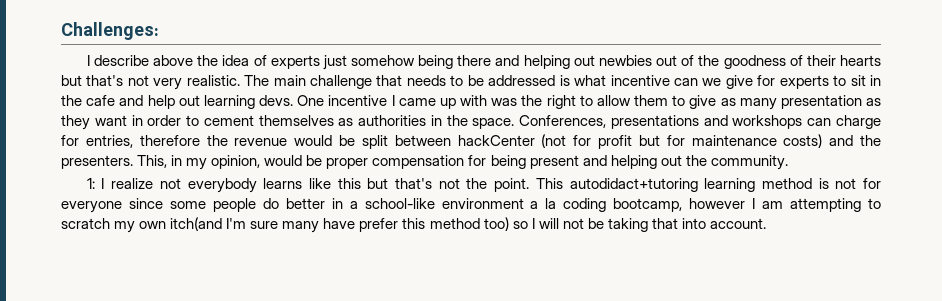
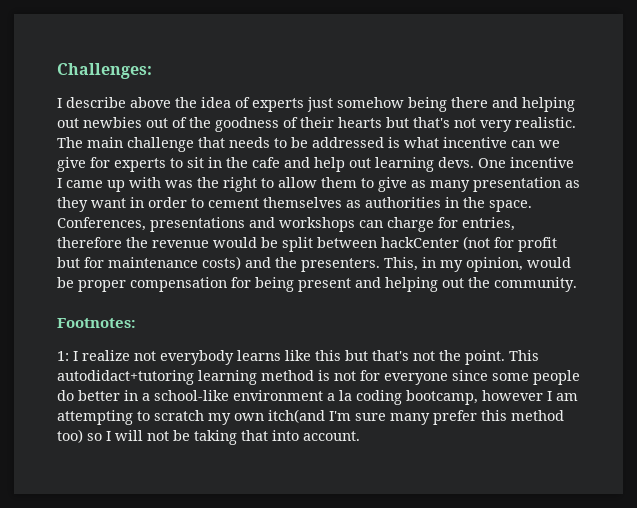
(788, 162) none -> [57,318,136,328] // Footnotes:
[323,218,356,229] have -> (430, 419) none

